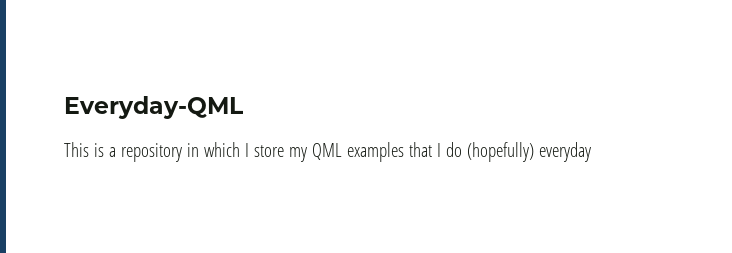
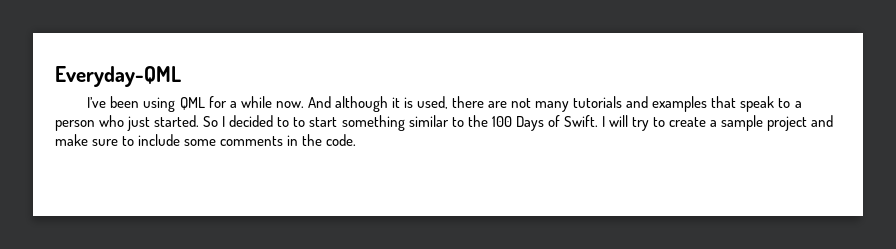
[64,142,591,162] This is a repository in which I store my QML examples that I do (hopefully) everyday -> [87,96,802,112] [55,115,834,131] [55,134,357,146] I’ve been using QML for a while now. And although it is used, there are not many tutorials and examples that speak to a person who just started. So I decided to to start something similar to the 100 Days of Swift. I will try to create a sample project and make sure to include some comments in the code.

